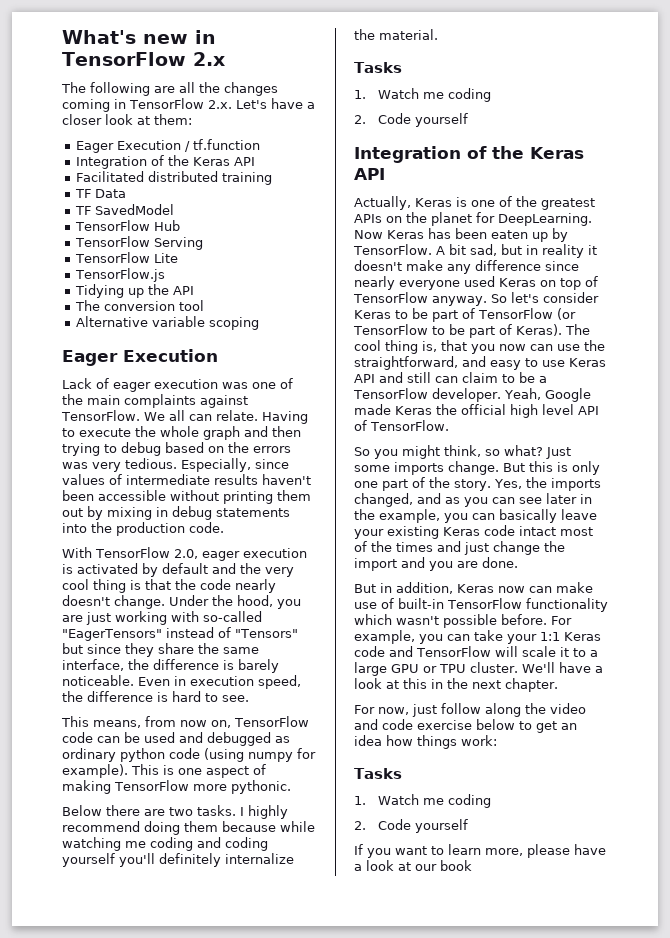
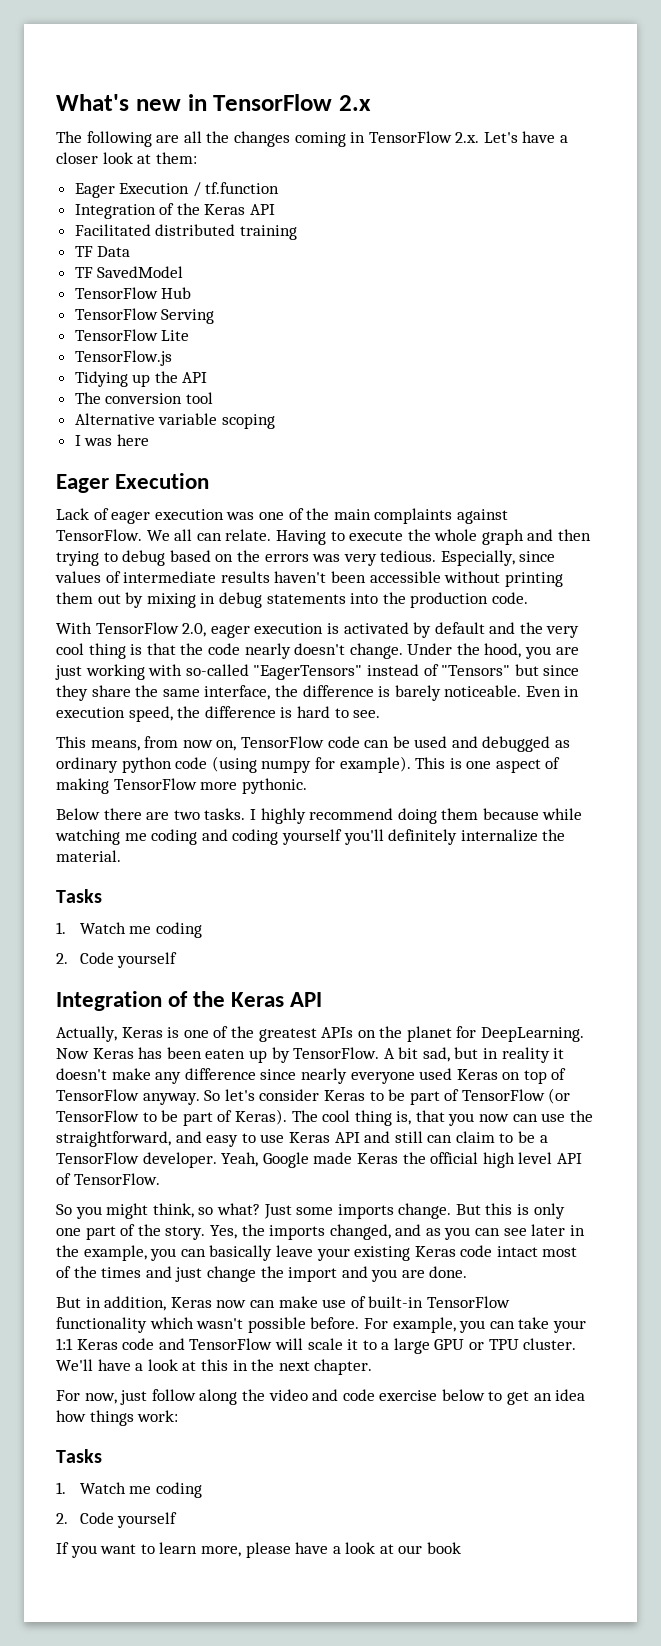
(260, 323) none -> [74,434,149,446] // I was here

